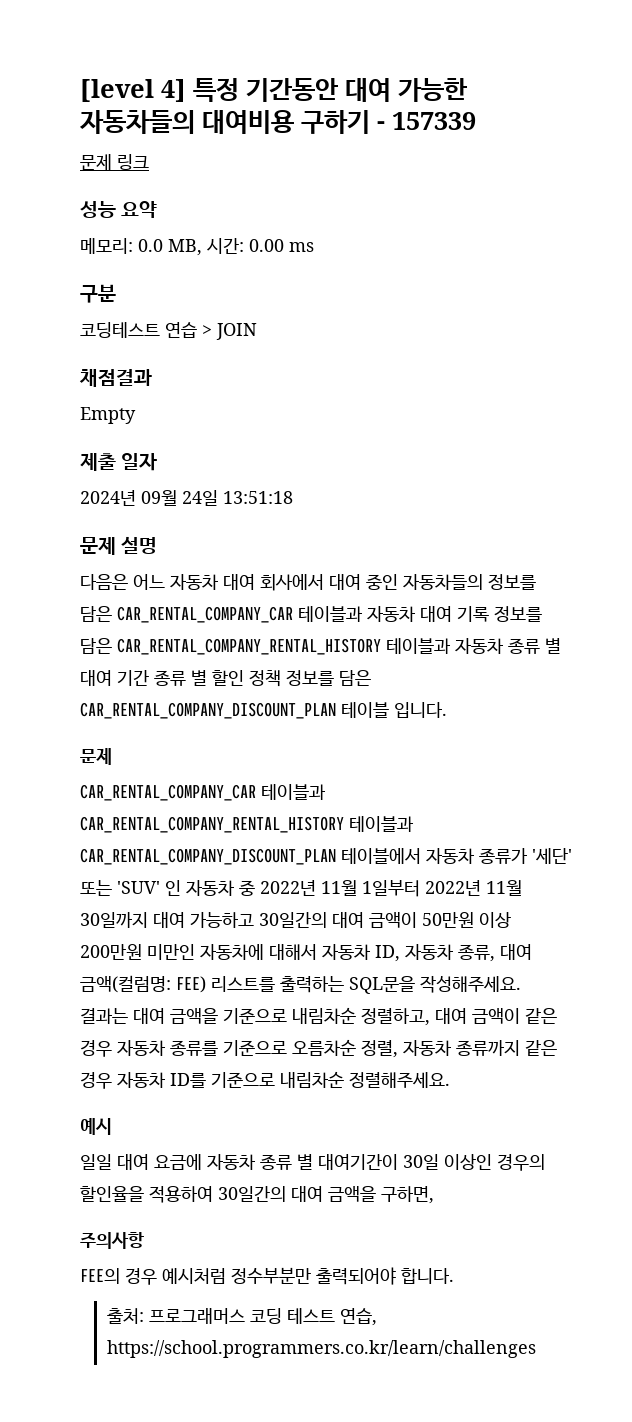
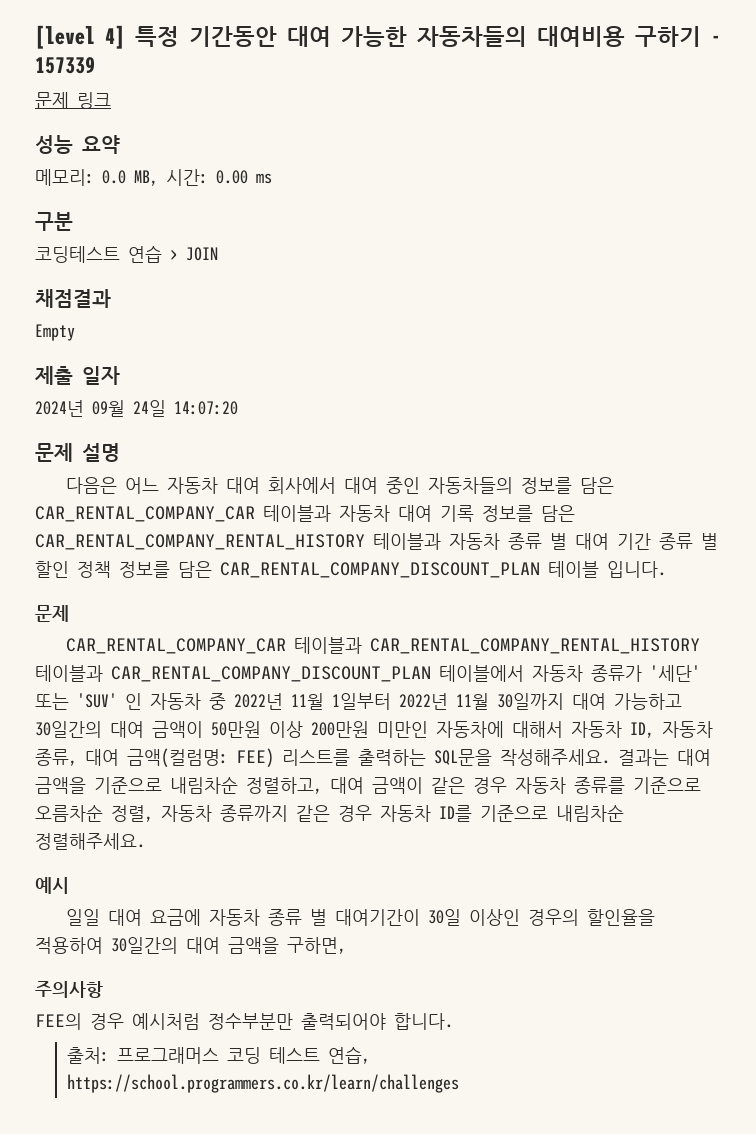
[223,491,293,504] 13:51:18 -> [174,401,238,415] 14:07:20

